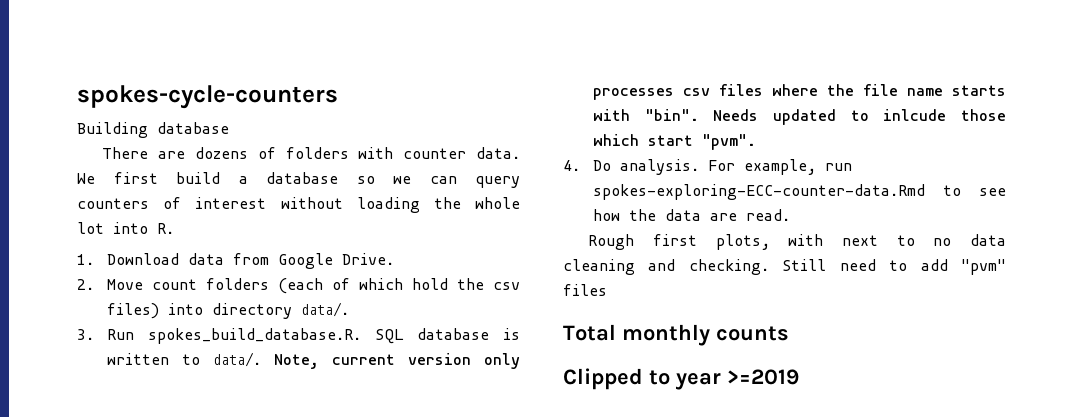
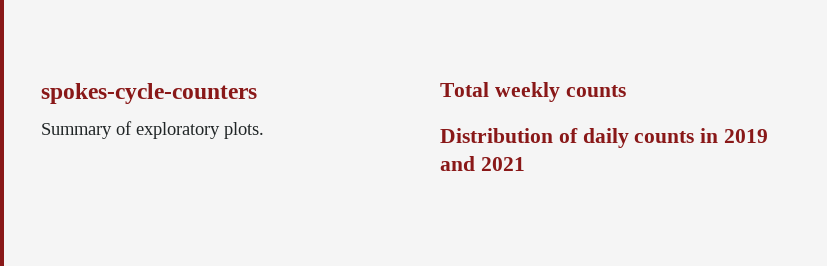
[77,122,229,138] [102,147,520,159] [77,172,520,188] [77,197,520,213] [77,222,174,234] [77,253,394,269] [77,278,520,294] [106,302,349,319] [77,328,521,344] [106,352,520,369] [592,84,1006,100] [592,109,1006,125] [592,134,756,150] [563,159,852,175] [592,184,1006,200] [592,209,790,221] [588,234,1007,250] [563,259,1006,275] [563,284,607,296] Building database // There are dozens of folders with counter data. We first build a database so we can query counters of interest without loading the whole lot into R. // 1. Download data from Google Drive. // 2. Move count folders (each of which hold the csv files) into directory data/. // 3. Run spokes_build_database.R. SQL database is written to data/. Note, current version only processes csv files where the file name starts with "bin". Needs updated to inlcude those which start "pvm". // 4. Do analysis. For example, run spokes-exploring-ECC-counter-data.Rmd to see how the data are read. // Rough first plots, with next to no data cleaning and checking. Still need to add "pvm" files -> [41,121,264,139] Summary of exploratory plots.
[622,324,710,346] monthly -> [494,82,560,102] weekly
[563,368,799,390] Clipped to year >=2019 -> [440,128,769,148] [440,156,525,171] Distribution of daily counts in 2019 and 2021

